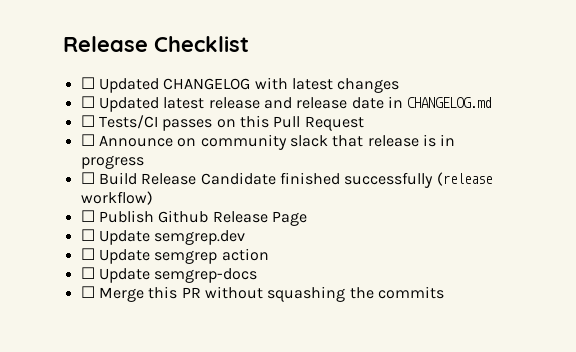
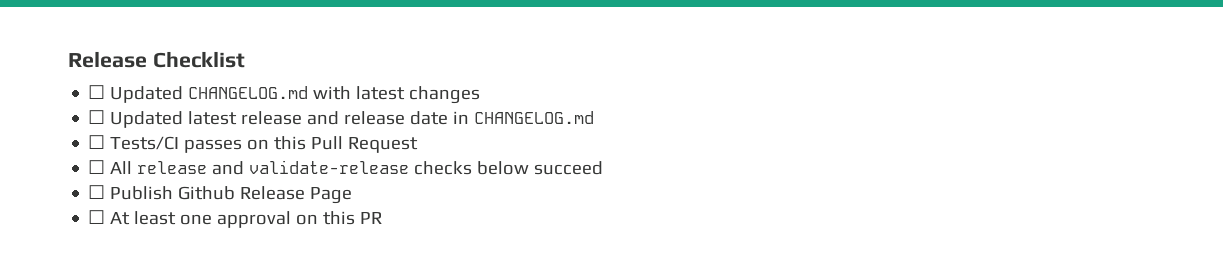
[163,78,251,90] CHANGELOG -> [188,86,309,99] CHANGELOG.md
[98,134,456,150] [80,155,144,169] [80,172,492,188] [80,191,153,205] Announce on community slack that release is in progress // ☐ Build Release Candidate finished successfully (release workflow) -> [110,160,604,175] All release and validate-release checks below succeed
[98,230,246,245] [80,248,269,264] [80,267,258,283] [80,286,444,302] Update semgrep.dev // ☐ Update semgrep action // ☐ Update semgrep-docs // ☐ Merge this PR without squashing the commits -> [110,211,383,228] At least one approval on this PR

